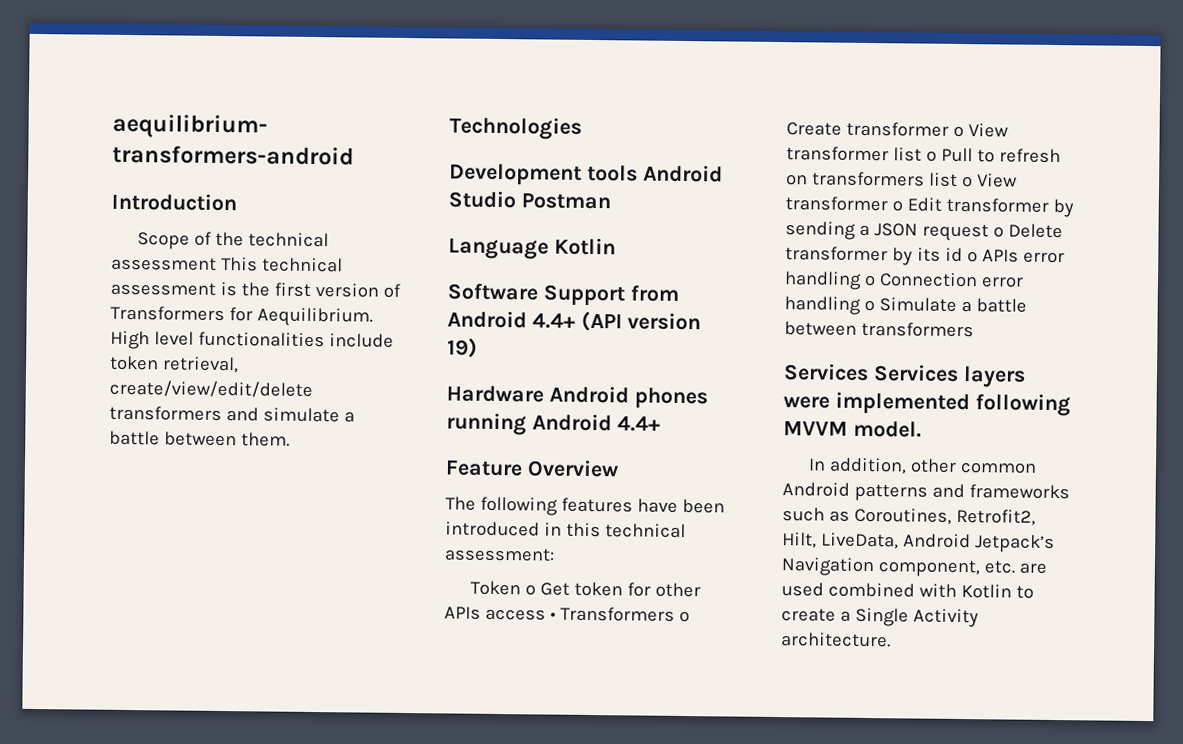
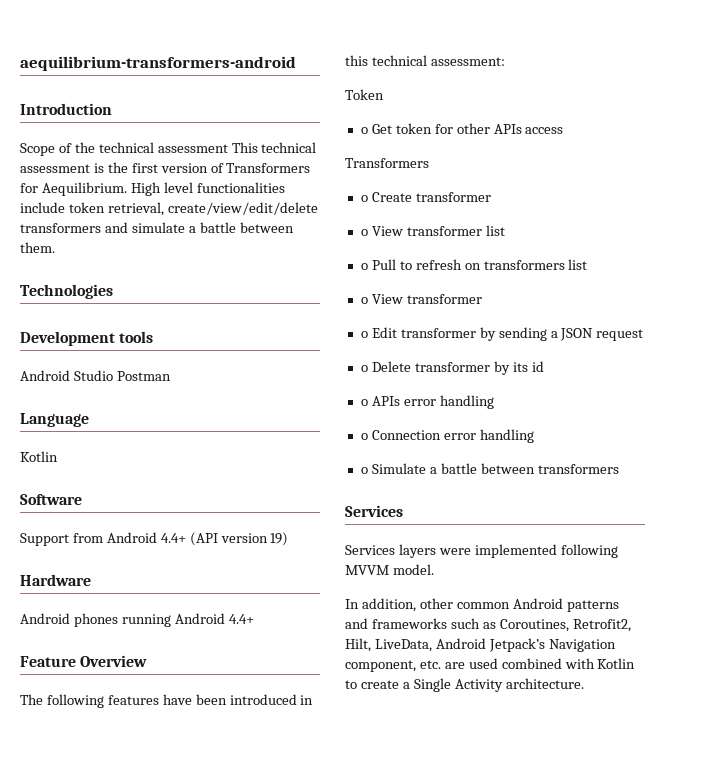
(638, 173) none -> (154, 337) //
(549, 249) none -> (89, 420) //
(538, 292) none -> (82, 499) //
(544, 394) none -> (91, 580) //
(521, 588) none -> (384, 94) //
[549,606,675,622] • Transformers -> [345,158,429,168] // Transformers //
(949, 129) none -> (491, 197) //
(922, 154) none -> (505, 230) //
[961,173,1018,188] [785,196,888,212] o View transformer -> [360,294,482,304] // o View transformer //
(989, 232) none -> (644, 335) //
(963, 255) none -> (544, 366) //
(862, 280) none -> (494, 402) //
(861, 305) none -> (534, 436) //
(869, 372) none -> (403, 511) //

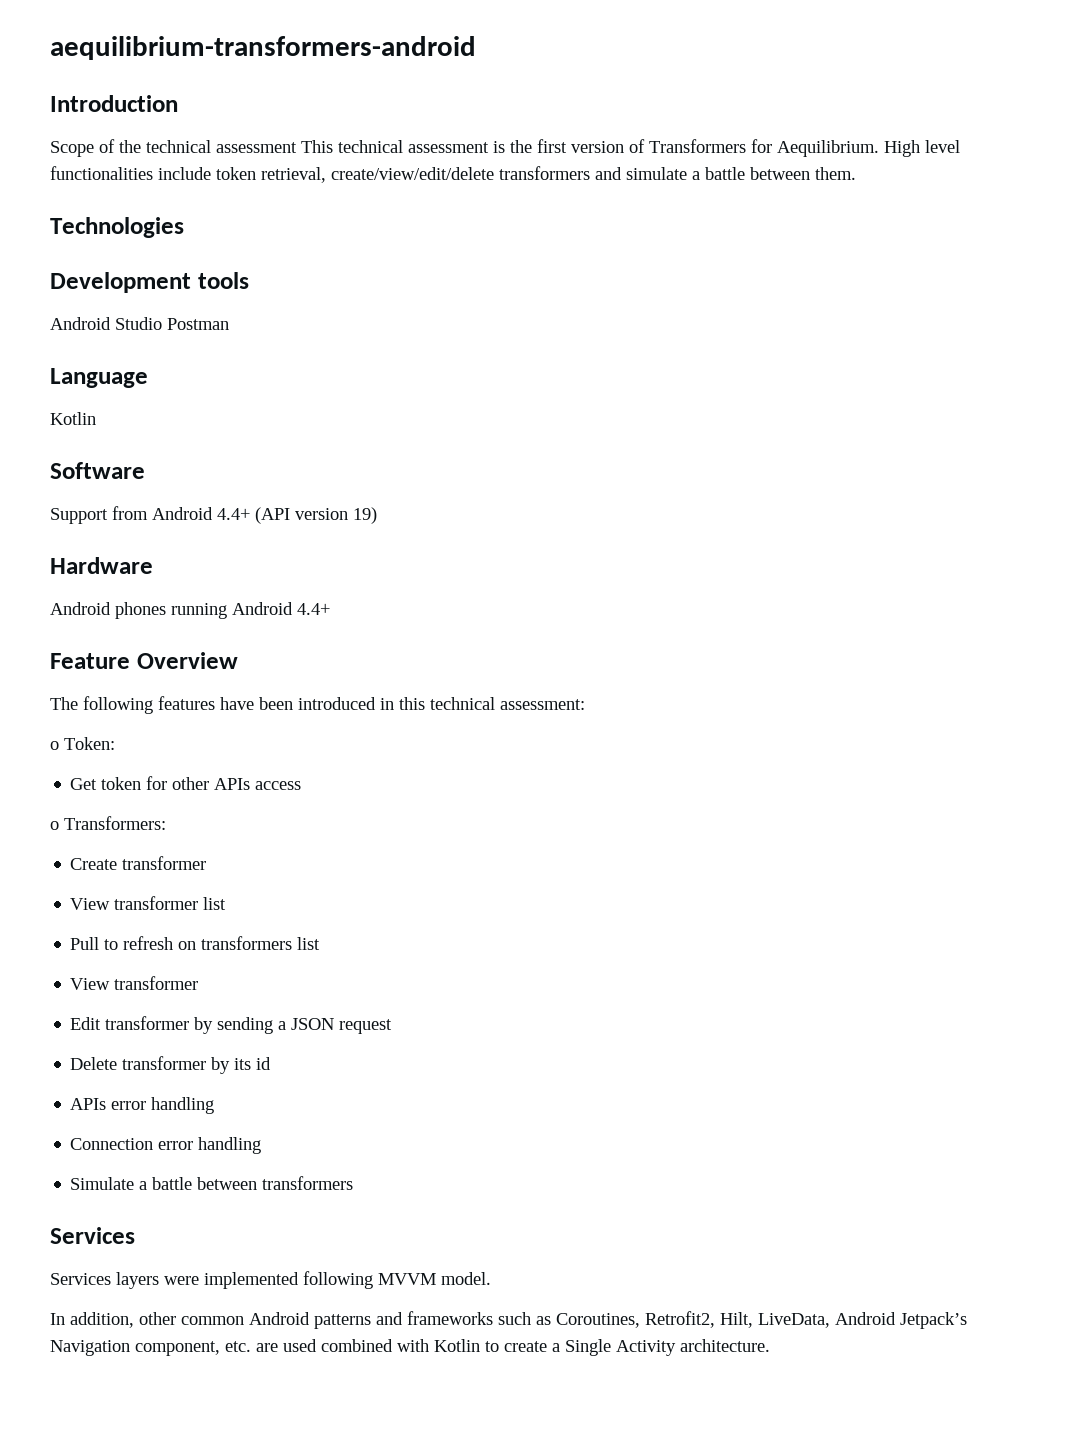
[345,89,384,100] [360,127,368,134] Token // o -> [50,737,115,750] o Token: //
[345,158,429,168] [360,195,368,202] Transformers // o -> [50,816,166,830] o Transformers: //
[360,229,368,236] o -> (207, 863) none
[360,263,368,270] o -> (227, 903) none
[360,297,368,304] o -> (321, 943) none
[360,331,368,338] o -> (199, 983) none
[360,365,368,372] o -> (393, 1026) none
[360,399,368,406] o -> (272, 1063) none
[360,433,368,440] o -> (215, 1105) none
[360,467,368,474] o -> (262, 1145) none

